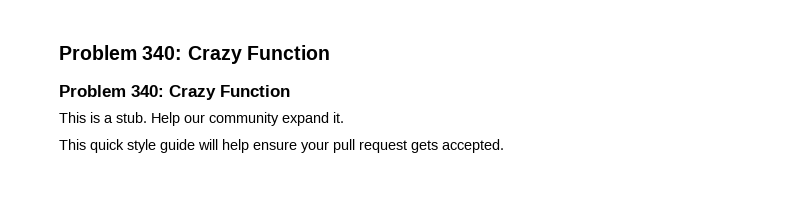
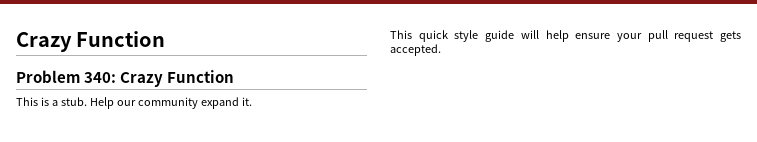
[59,45,183,60] Problem 340: -> (16, 42) none

